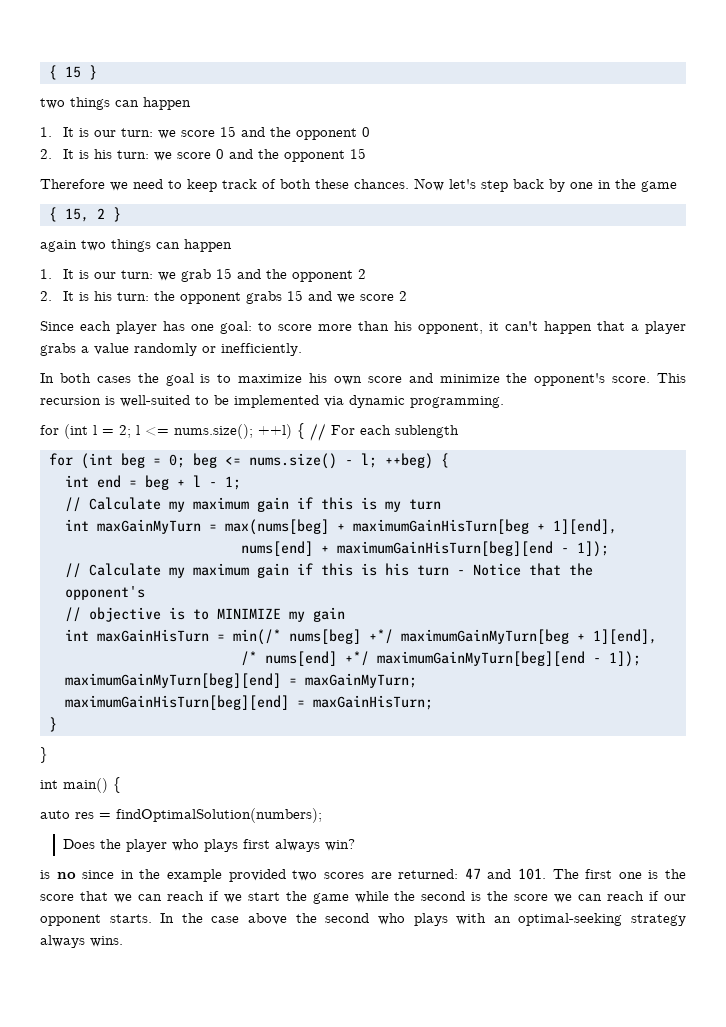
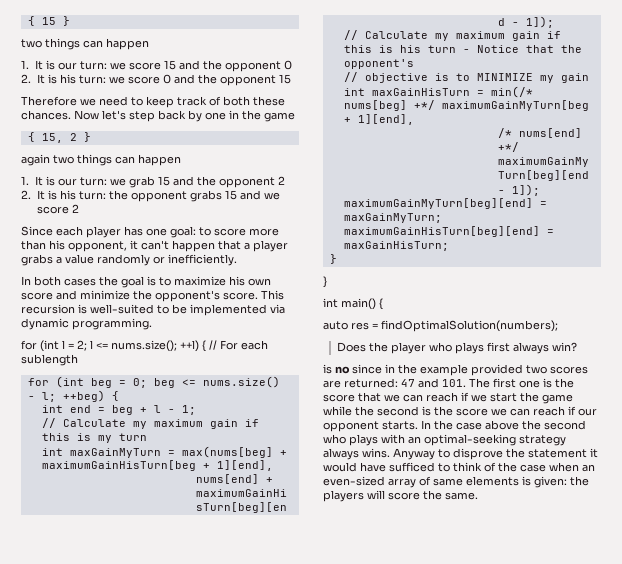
(123, 941) none -> [393,448,598,460] [323,462,595,472] [323,476,589,488] [323,490,478,502] Anyway to disprove the statement it would have sufficed to think of the case when an even-sized array of same elements is given: the players will score the same.

